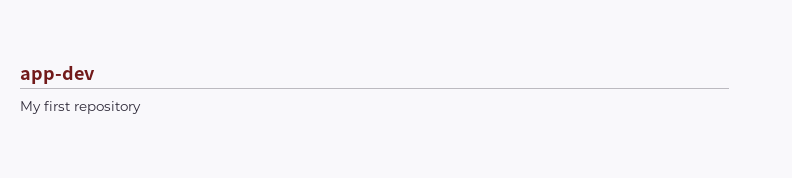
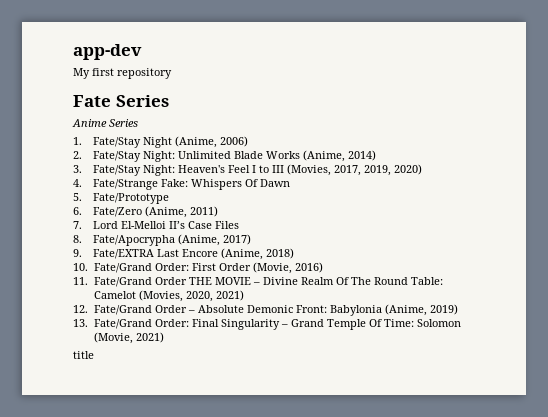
(141, 107) none -> [73,95,169,107] [72,119,138,127] [73,136,249,148] [73,150,377,162] [73,164,423,176] [73,179,291,190] [73,193,170,204] [73,206,219,218] [73,221,240,229] [73,234,252,246] [73,248,295,260] [73,262,323,274] [73,277,443,287] [93,290,244,302] [73,304,458,316] [73,319,461,330] [93,332,164,344] [73,351,94,359] // Fate Series // Anime Series // 1. Fate/Stay Night (Anime, 2006) // 2. Fate/Stay Night: Unlimited Blade Works (Anime, 2014) // 3. Fate/Stay Night: Heaven's Feel I to III (Movies, 2017, 2019, 2020) // 4. Fate/Strange Fake: Whispers Of Dawn // 5. Fate/Prototype // 6. Fate/Zero (Anime, 2011) // 7. Lord El-Melloi II’s Case Files // 8. Fate/Apocrypha (Anime, 2017) // 9. Fate/EXTRA Last Encore (Anime, 2018) // 10. Fate/Grand Order: First Order (Movie, 2016) // 11. Fate/Grand Order THE MOVIE – Divine Realm Of The Round Table: Camelot (Movies, 2020, 2021) // 12. Fate/Grand Order – Absolute Demonic Front: Babylonia (Anime, 2019) // 13. Fate/Grand Order: Final Singularity – Grand Temple Of Time: Solomon (Movie, 2021) // title

